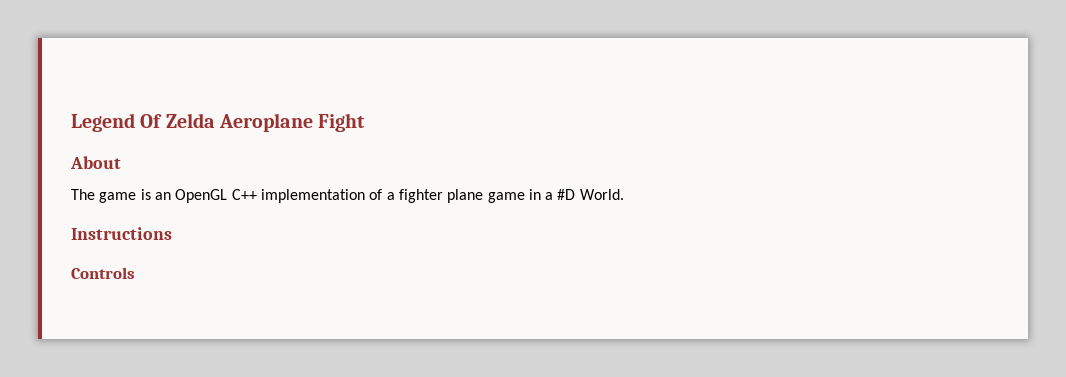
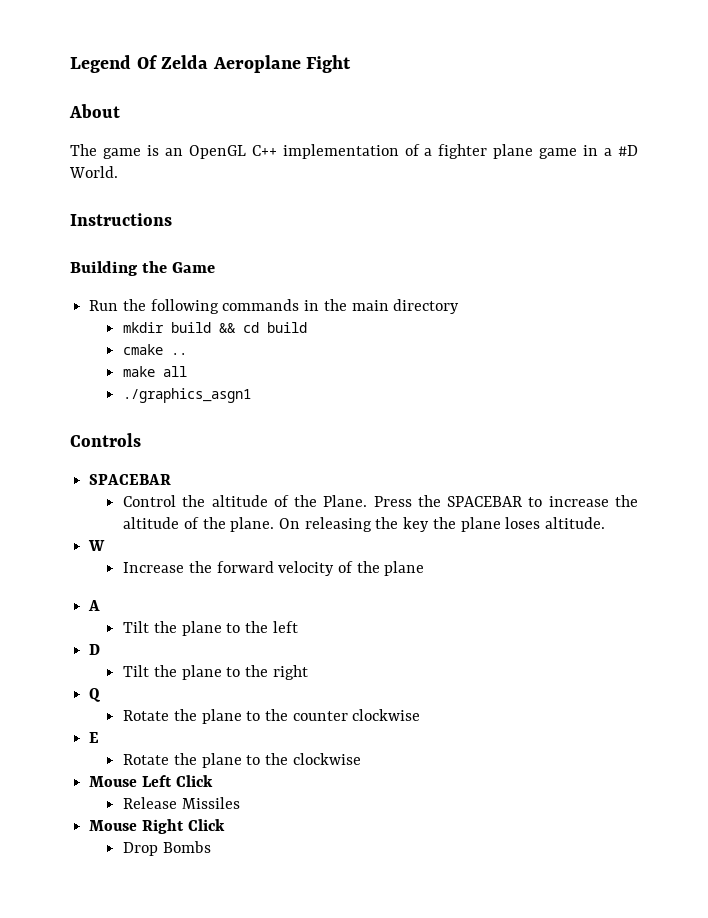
[71,267,135,279] Controls -> [70,261,215,276] [89,299,460,314] [123,322,308,333] [123,344,188,355] [123,366,188,377] [123,388,252,403] [70,433,141,447] [89,474,172,485] [123,495,638,507] [123,517,606,532] [88,540,106,551] [123,561,425,576] [88,600,101,611] [123,621,298,636] [89,644,101,655] [123,665,308,680] [89,688,102,702] [123,709,421,724] [89,732,100,743] [123,753,361,768] [89,775,213,787] [123,797,240,809] [89,819,225,834] [123,841,211,856] Building the Game // Run the following commands in the main directory // mkdir build && cd build // cmake .. // make all // ./graphics_asgn1 // Controls // SPACEBAR // Control the altitude of the Plane. Press the SPACEBAR to increase the altitude of the plane. On releasing the key the plane loses altitude. // W // Increase the forward velocity of the plane // A // Tilt the plane to the left // D // Tilt the plane to the right // Q // Rotate the plane to the counter clockwise // E // Rotate the plane to the clockwise // Mouse Left Click // Release Missiles // Mouse Right Click // Drop Bombs

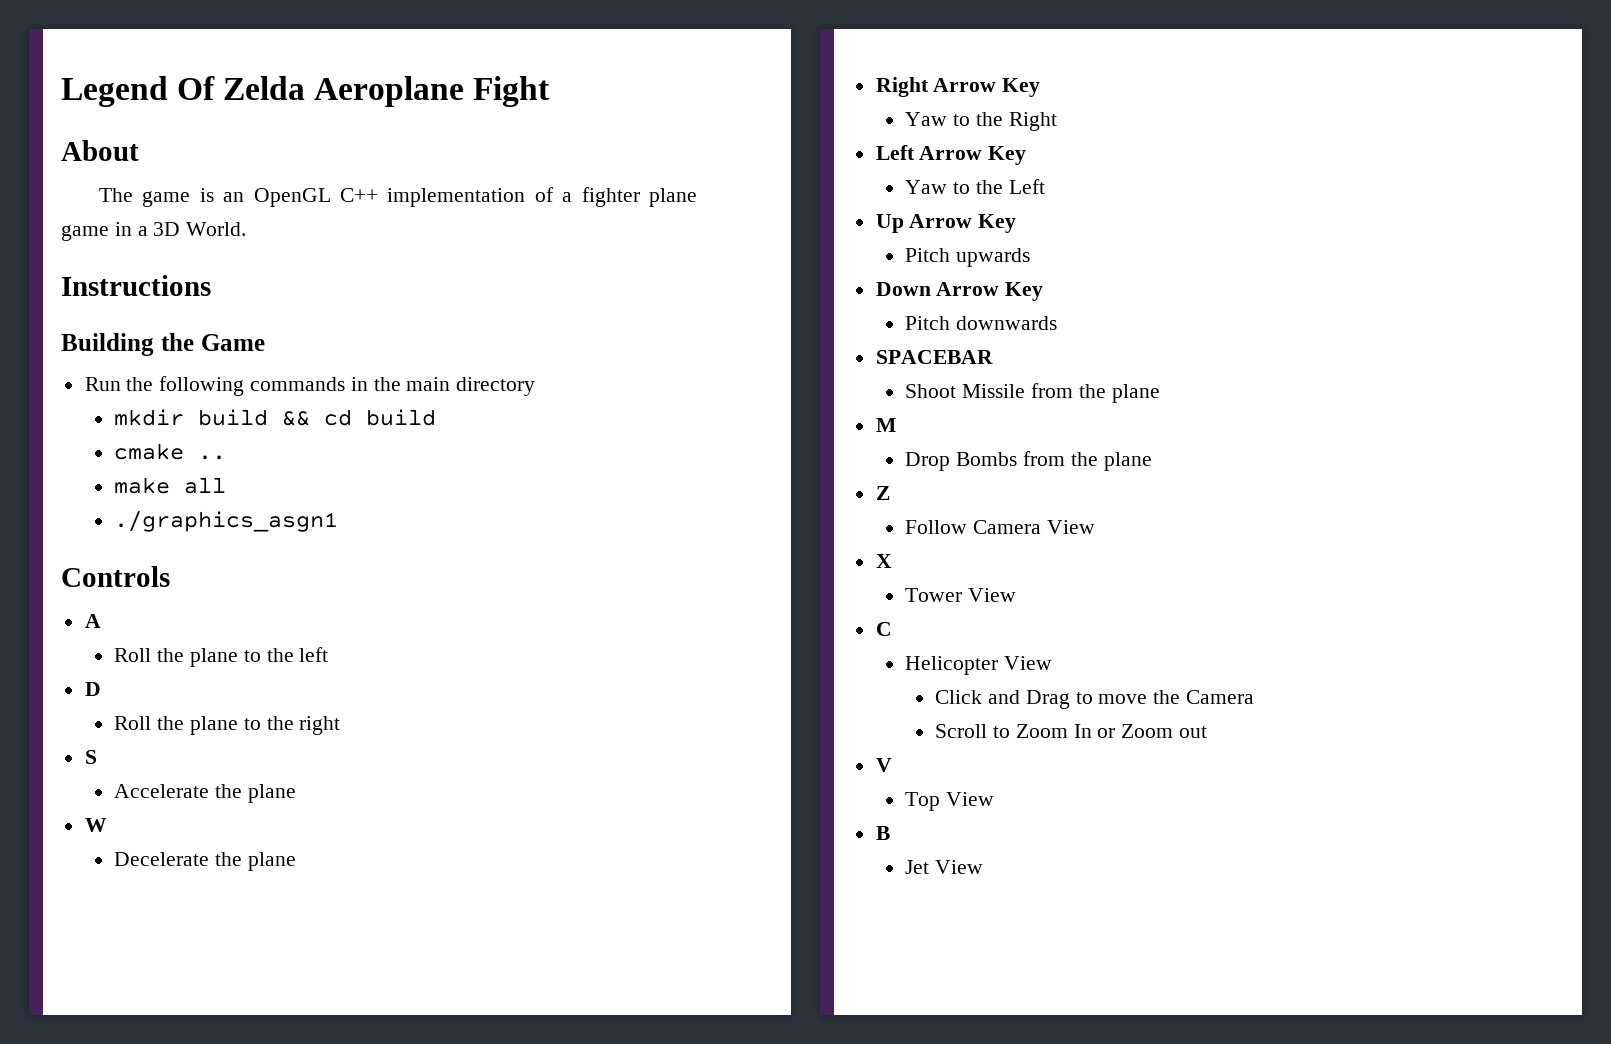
[618,145,639,156] #D -> [153,222,181,236] 3D
[89,474,172,485] [123,495,638,507] [123,517,606,532] [88,540,106,551] [123,561,425,576] // SPACEBAR // Control the altitude of the Plane. Press the SPACEBAR to increase the altitude of the plane. On releasing the key the plane loses altitude. // W // Increase the forward velocity of the plane -> (170, 576) none
[123,621,150,633] Tilt -> [114,648,152,662] Roll
[123,665,150,677] Tilt -> [114,716,152,730] Roll
[89,688,102,702] [123,709,421,724] [89,732,100,743] [123,753,361,768] [89,775,213,787] [123,797,240,809] [89,819,225,834] [123,841,211,856] Q // Rotate the plane to the counter clockwise // E // Rotate the plane to the clockwise // Mouse Left Click // Release Missiles // Mouse Right Click // Drop Bombs -> [84,750,97,764] [114,784,297,803] [84,818,107,832] [114,852,297,871] [875,77,1041,97] [905,112,1057,131] [875,145,1027,165] [905,179,1045,194] [875,214,1017,233] [905,248,1031,267] [875,282,1044,301] [905,316,1058,330] [875,350,993,364] [905,383,1160,403] [875,418,896,432] [905,451,1152,471] [875,486,890,500] [905,520,1096,534] [875,554,892,568] [905,588,1017,602] [875,622,892,636] [905,656,1053,675] [935,690,1254,709] [935,724,1207,738] [875,758,892,772] [905,792,995,811] [875,826,890,840] [905,860,984,874] S // Accelerate the plane // W // Decelerate the plane // Right Arrow Key // Yaw to the Right // Left Arrow Key // Yaw to the Left // Up Arrow Key // Pitch upwards // Down Arrow Key // Pitch downwards // SPACEBAR // Shoot Missile from the plane // M // Drop Bombs from the plane // Z // Follow Camera View // X // Tower View // C // Helicopter View // Click and Drag to move the Camera // Scroll to Zoom In or Zoom out // V // Top View // B // Jet View

